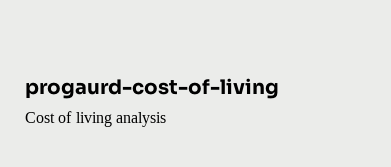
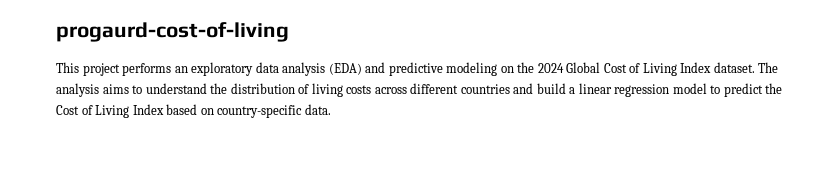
[25,111,166,127] Cost of living analysis -> [56,62,779,76] [56,83,783,97] [56,104,331,118] This project performs an exploratory data analysis (EDA) and predictive modeling on the 2024 Global Cost of Living Index dataset. The analysis aims to understand the distribution of living costs across different countries and build a linear regression model to predict the Cost of Living Index based on country-specific data.

